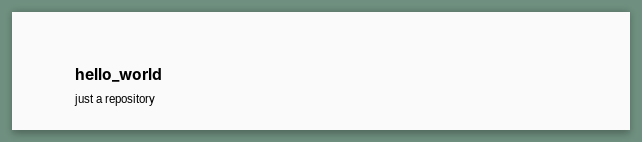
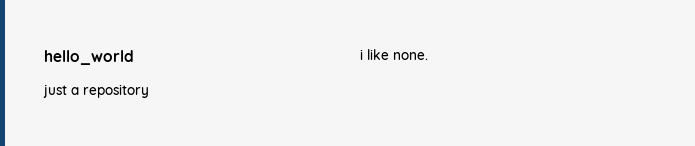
(156, 100) none -> [360,49,428,60] // i like none.

